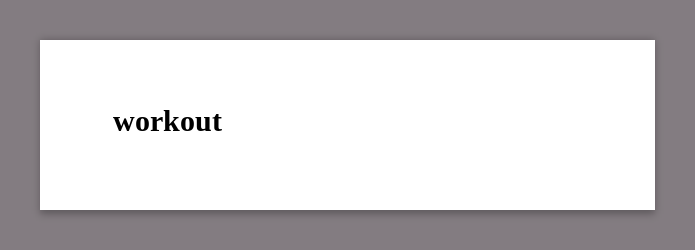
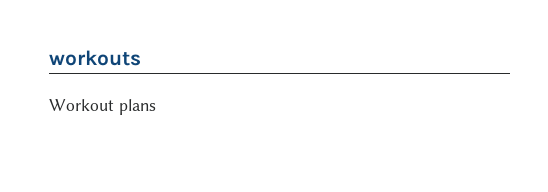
[113,110,222,131] workout -> [49,50,141,66] [49,99,156,115] workouts // Workout plans

